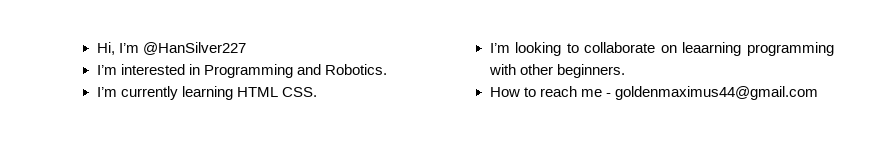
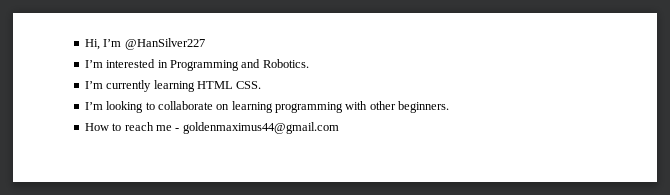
[682,42,742,56] leaarning -> [231,101,273,113] learning

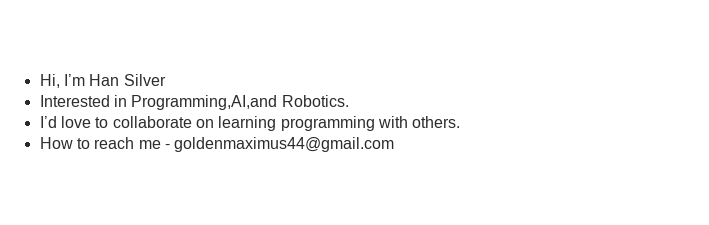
[124,38,205,50] [84,59,309,71] [84,80,262,92] [84,101,144,113] @HanSilver227 // I’m interested in Programming and Robotics. // I’m currently learning HTML CSS. // I’m looking -> [89,74,166,86] [39,95,349,110] [39,116,91,128] Han Silver // Interested in Programming,AI,and Robotics. // I’d love
[369,101,450,113] other beginners. -> [412,116,461,128] others.

